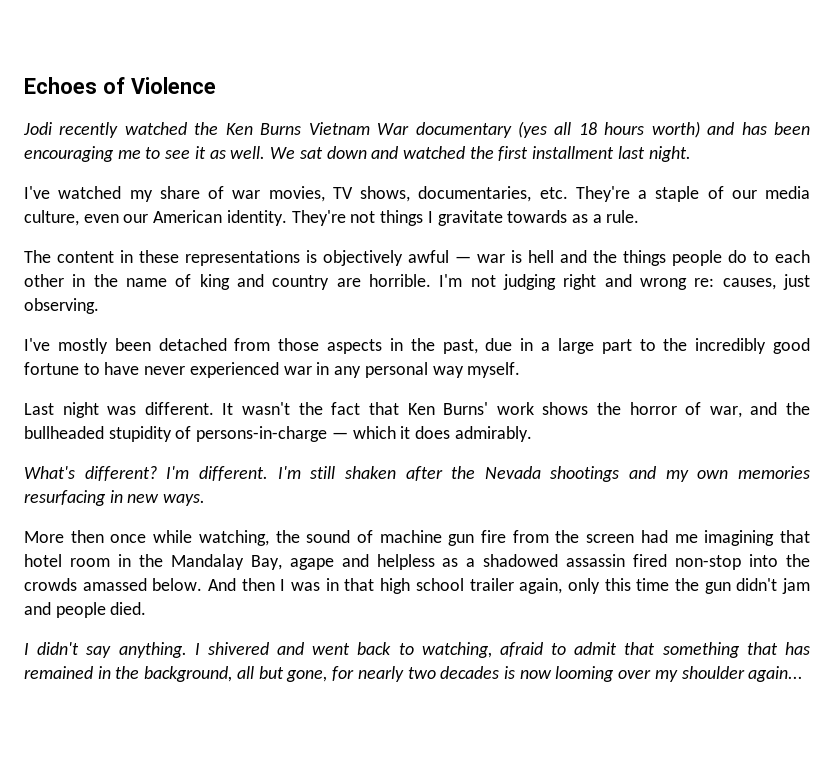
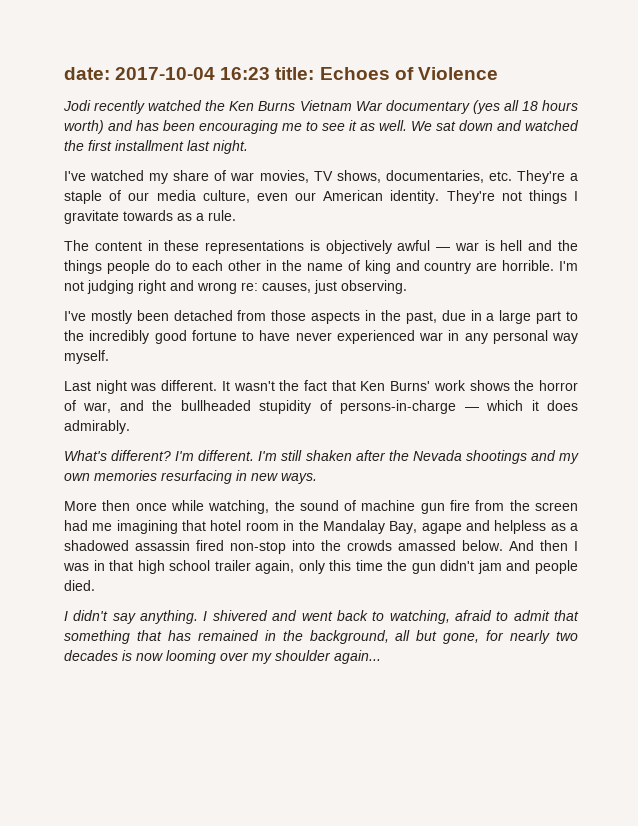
(24, 85) none -> [64,67,315,80] date: 2017-10-04 16:23 title:

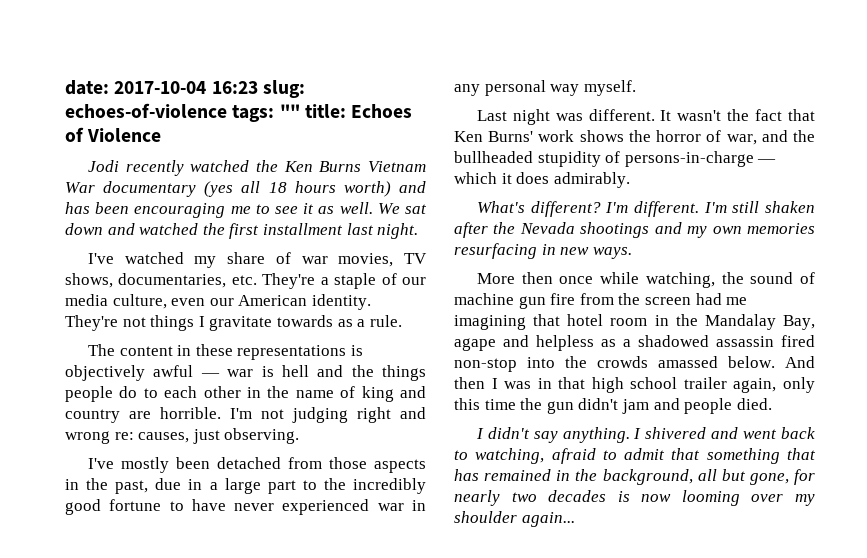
(271, 73) none -> [262,80,305,98] [65,103,300,122] slug: echoes-of-violence tags: ""

